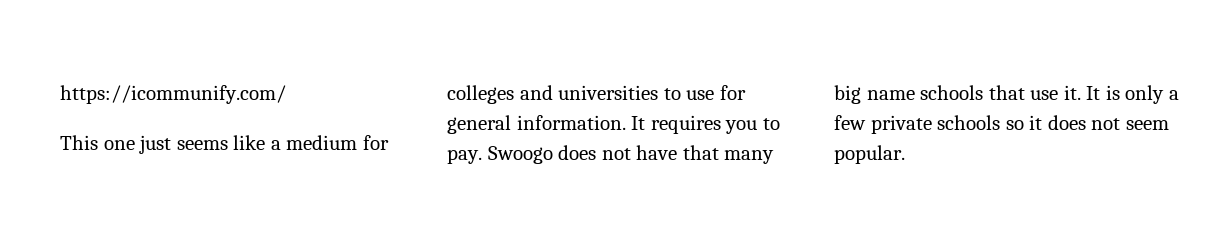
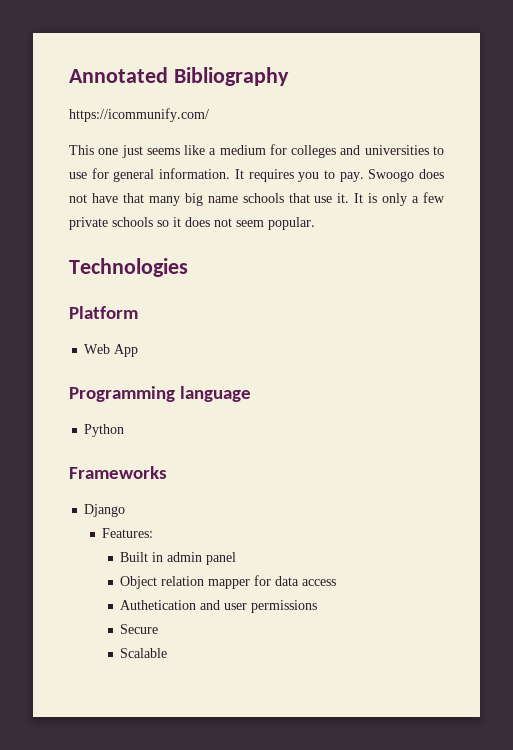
(60, 94) none -> [69,67,289,86] Annotated Bibliography //
(905, 154) none -> [69,258,188,277] [69,306,138,319] [84,344,139,357] [69,386,252,402] [84,424,125,437] [69,466,167,479] [84,504,126,517] [102,528,154,538] [120,552,237,565] [120,575,337,589] [120,600,318,613] [120,624,159,634] [120,648,168,658] // Technologies // Platform // Web App // Programming language // Python // Frameworks // Django // Features: // Built in admin panel // Object relation mapper for data access // Authetication and user permissions // Secure // Scalable

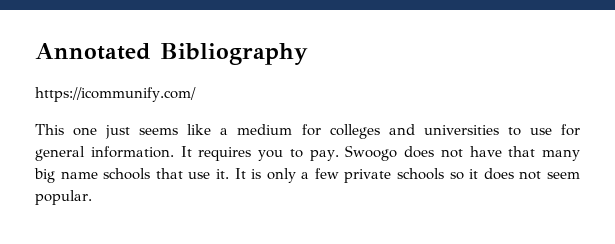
[69,258,188,277] [69,306,138,319] [84,344,139,357] [69,386,252,402] [84,424,125,437] [69,466,167,479] [84,504,126,517] [102,528,154,538] [120,552,237,565] [120,575,337,589] [120,600,318,613] [120,624,159,634] [120,648,168,658] // Technologies // Platform // Web App // Programming language // Python // Frameworks // Django // Features: // Built in admin panel // Object relation mapper for data access // Authetication and user permissions // Secure // Scalable -> (92, 197) none

